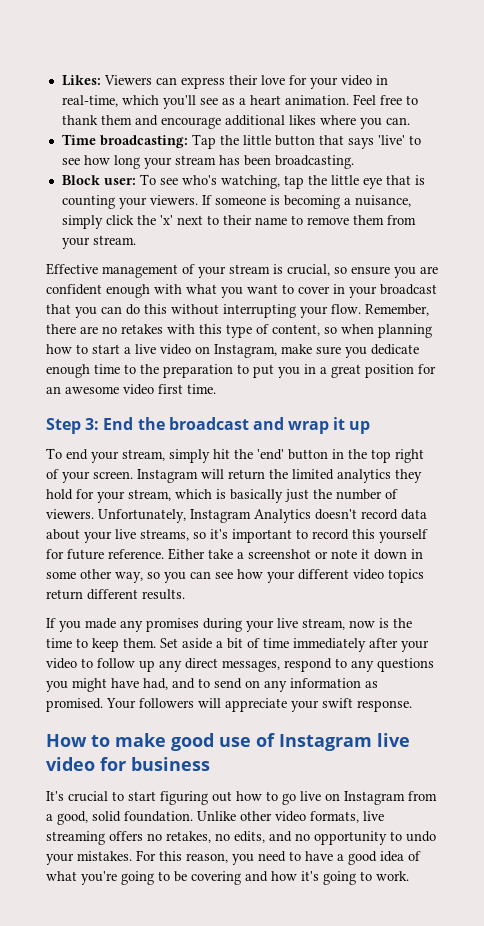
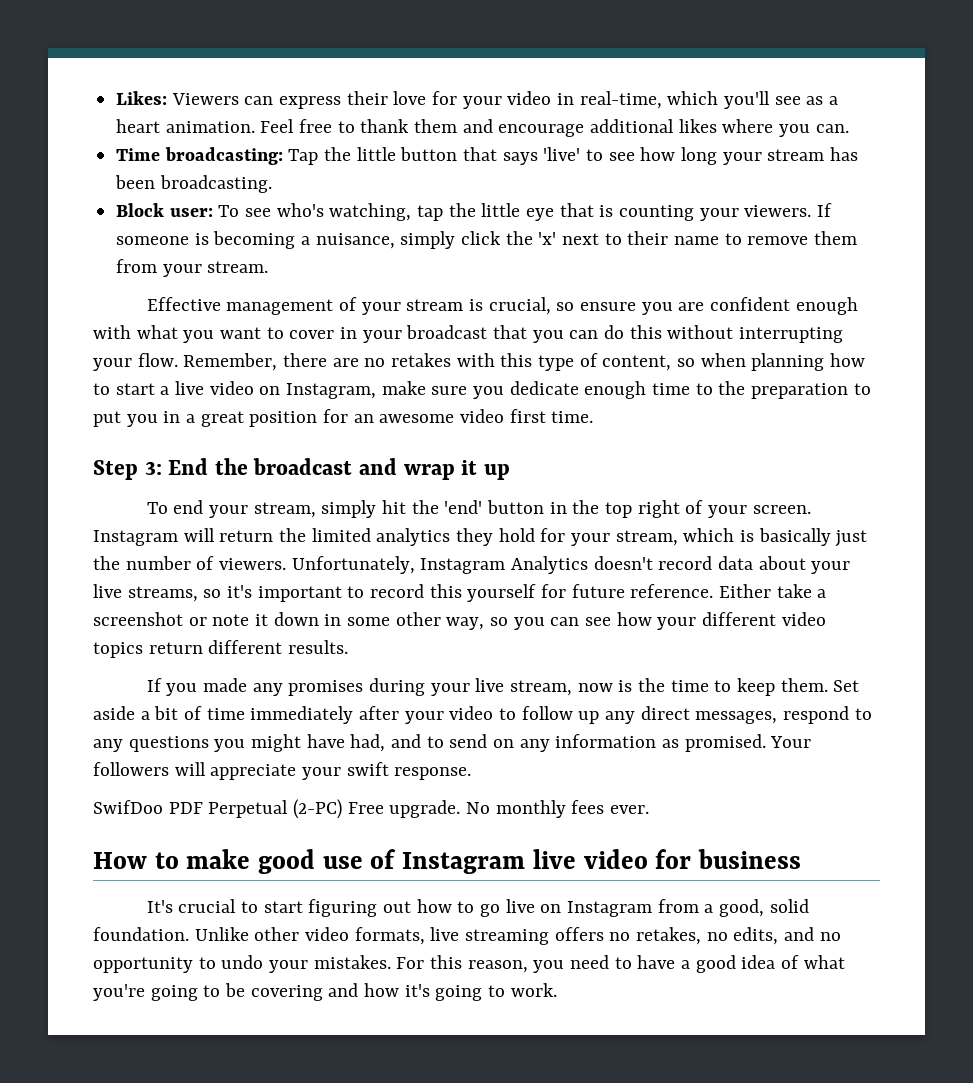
(412, 706) none -> [93,799,650,819] // SwifDoo PDF Perpetual (2-PC) Free upgrade. No monthly fees ever.

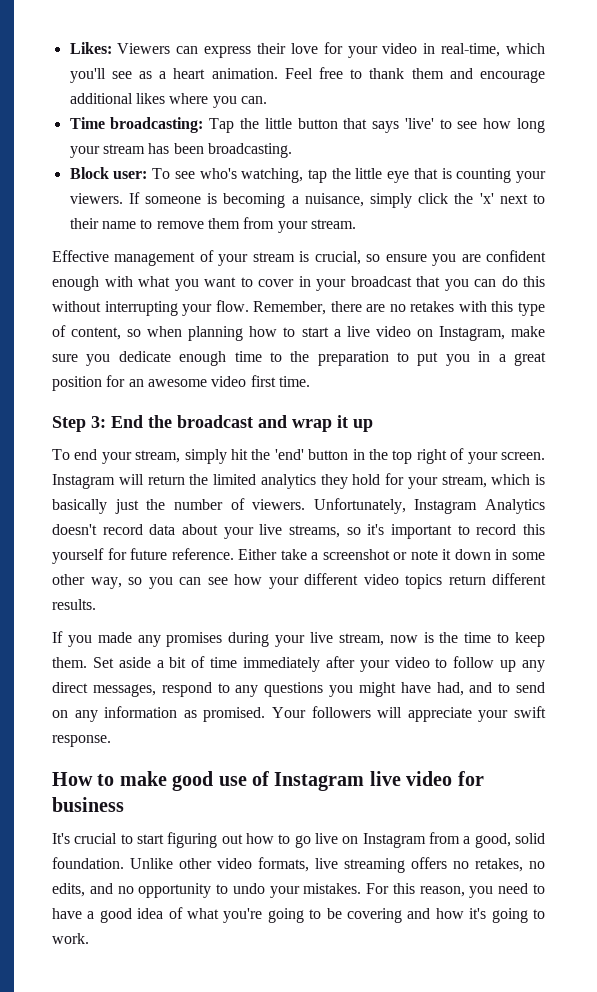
[93,799,650,819] // SwifDoo PDF Perpetual (2-PC) Free upgrade. No monthly fees ever. -> (111, 741) none

